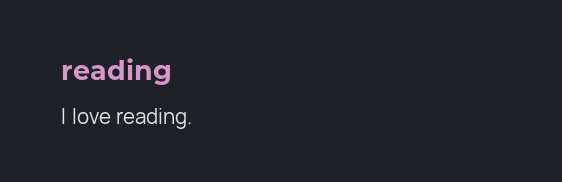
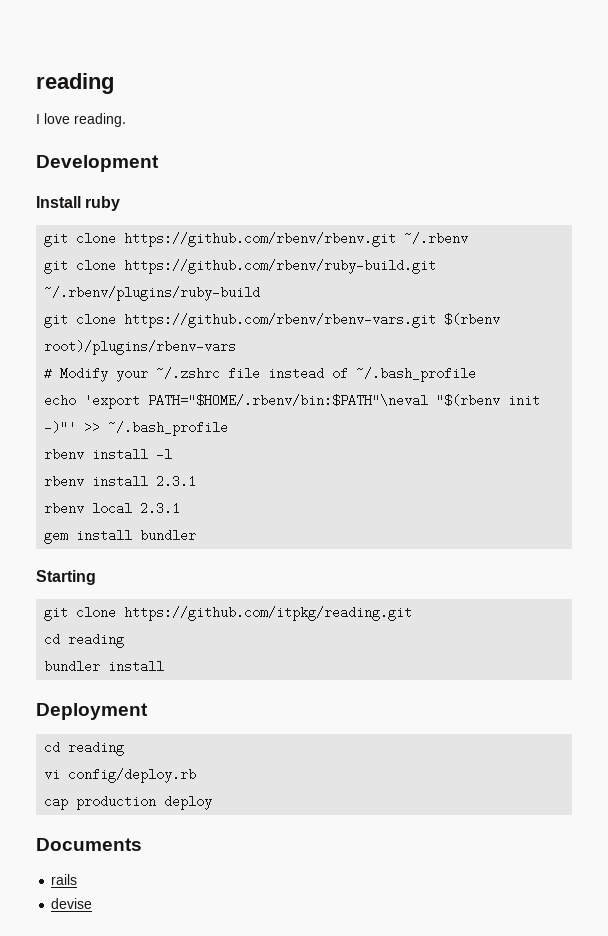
(193, 118) none -> [36,155,159,172] [36,196,121,211] [44,232,469,247] [44,259,437,274] [44,286,261,301] [44,313,501,328] [44,340,237,355] [44,367,477,382] [44,394,541,409] [44,421,229,436] [44,448,173,461] [44,475,197,488] [44,502,181,515] [44,529,197,544] [36,570,96,585] [44,606,413,621] [44,633,125,648] [44,660,165,673] [36,703,148,720] [44,741,125,756] [44,768,197,783] [44,795,213,810] [36,838,142,851] [51,874,78,885] [51,898,93,909] // Development // Install ruby // git clone https://github.com/rbenv/rbenv.git ~/.rbenv // git clone https://github.com/rbenv/ruby-build.git ~/.rbenv/plugins/ruby-build // git clone https://github.com/rbenv/rbenv-vars.git $(rbenv root)/plugins/rbenv-vars // # Modify your ~/.zshrc file instead of ~/.bash_profile // echo 'export PATH="$HOME/.rbenv/bin:$PATH"\neval "$(rbenv init -)"' >> ~/.bash_profile // rbenv install -l // rbenv install 2.3.1 // rbenv local 2.3.1 // gem install bundler // Starting // git clone https://github.com/itpkg/reading.git // cd reading // bundler install // Deployment // cd reading // vi config/deploy.rb // cap production deploy // Documents // rails // devise

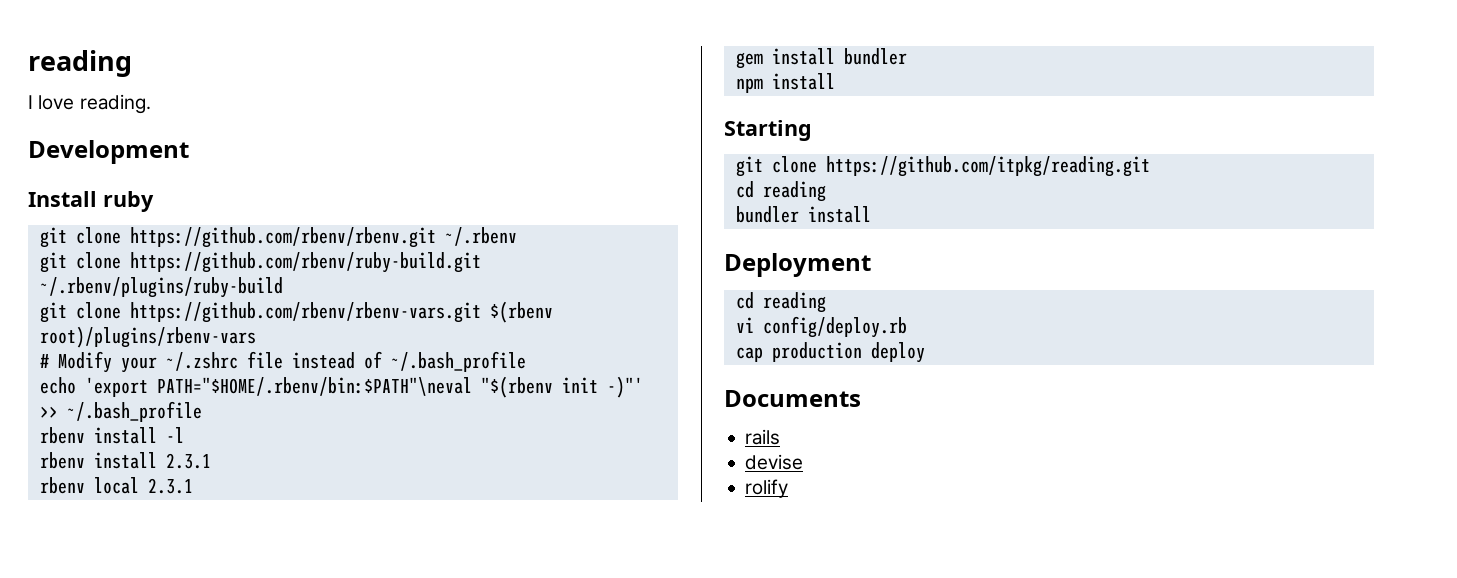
(197, 535) none -> [735,73,835,93] // npm install
(93, 903) none -> [745,479,789,498] // rolify

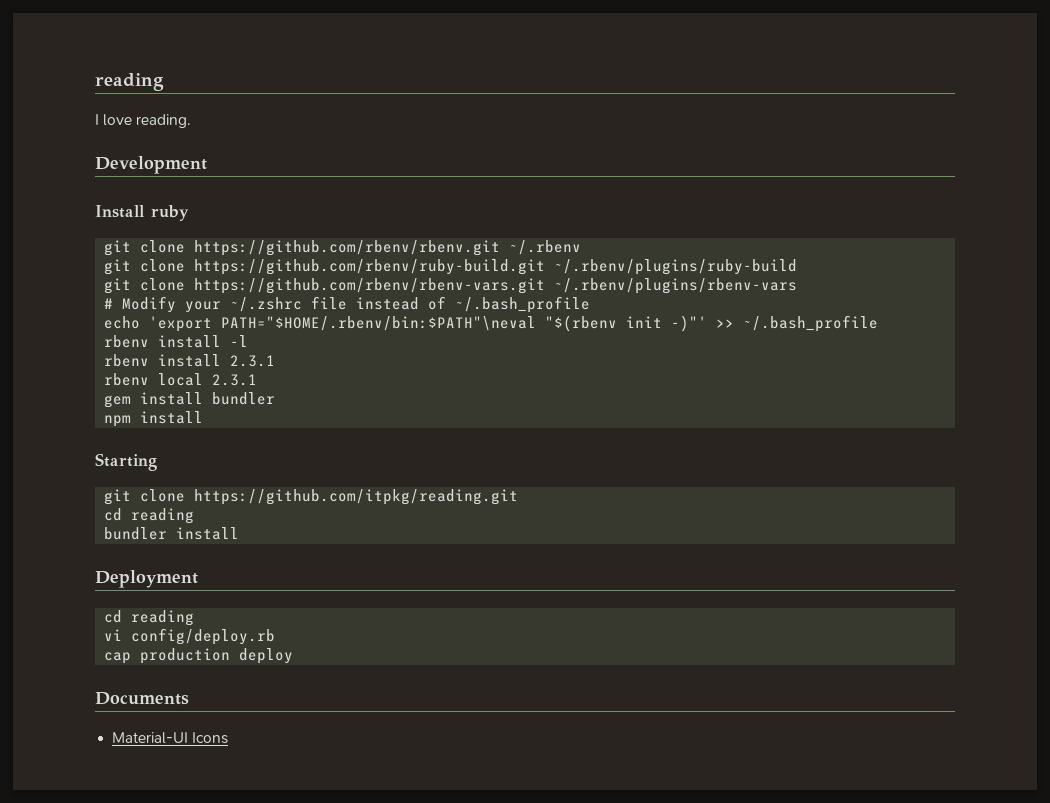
[489,301,553,323] [39,326,256,348] $(rbenv root)/plugins/rbenv-vars -> [554,278,798,294] ~/.rbenv/plugins/rbenv-vars
[745,429,781,445] [745,454,804,470] [745,479,789,498] rails // devise // rolify -> [112,732,229,744] Material-UI Icons

